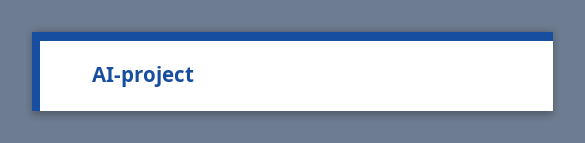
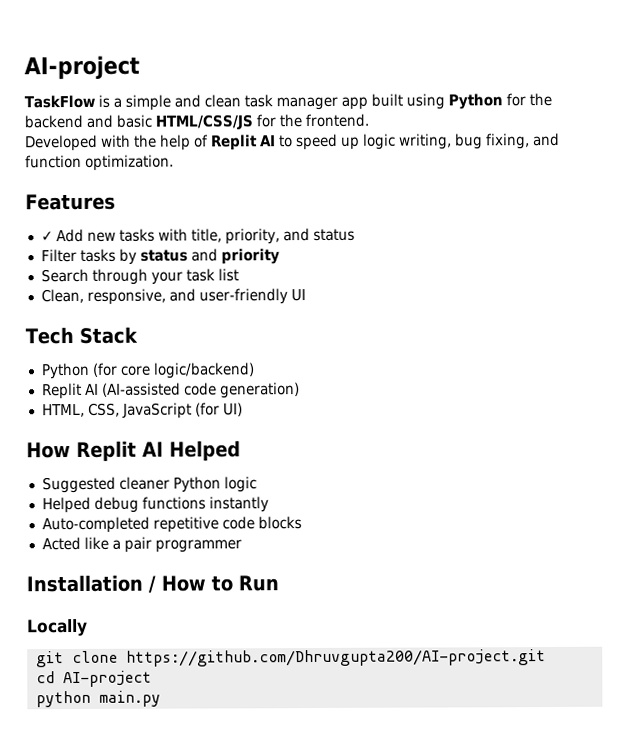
[92,66,194,87] AI-project -> [24,55,140,80] [24,92,552,111] [24,113,369,130] [25,132,560,152] [25,154,174,171] [25,193,116,211] [40,228,355,245] [40,248,280,265] [40,268,239,285] [40,288,306,305] [25,326,138,345] [40,362,255,380] [41,382,300,400] [41,402,243,419] [26,440,241,462] [41,476,257,494] [41,496,269,514] [41,516,302,534] [41,536,242,553] [26,574,279,593] [27,618,88,637] [35,649,546,668] [35,670,152,688] [35,690,161,708] AI-project // TaskFlow is a simple and clean task manager app built using Python for the backend and basic HTML/CSS/JS for the frontend. // Developed with the help of Replit AI to speed up logic writing, bug fixing, and function optimization. // Features // ✓ Add new tasks with title, priority, and status // Filter tasks by status and priority // Search through your task list // Clean, responsive, and user-friendly UI // Tech Stack // Python (for core logic/backend) // Replit AI (AI-assisted code generation) // HTML, CSS, JavaScript (for UI) // How Replit AI Helped // Suggested cleaner Python logic // Helped debug functions instantly // Auto-completed repetitive code blocks // Acted like a pair programmer // Installation / How to Run // Locally // git clone https://github.com/Dhruvgupta200/AI-project.git // cd AI-project // python main.py

